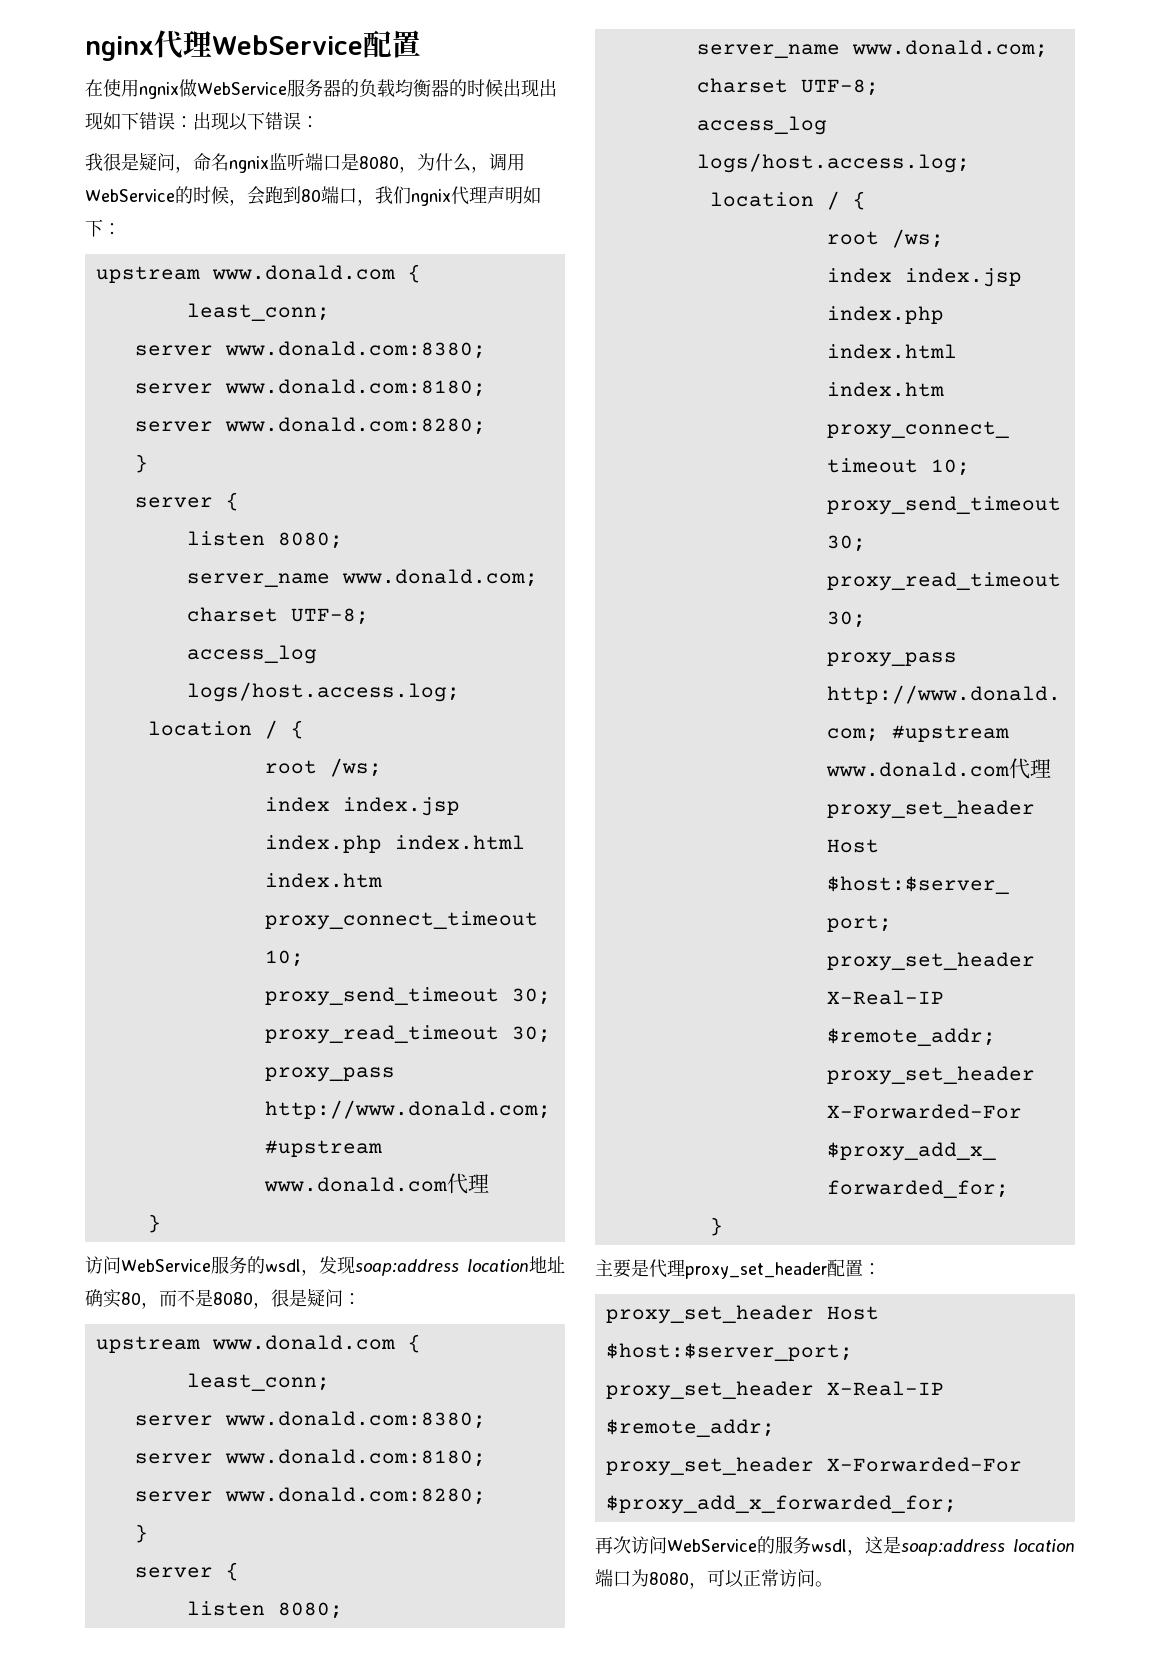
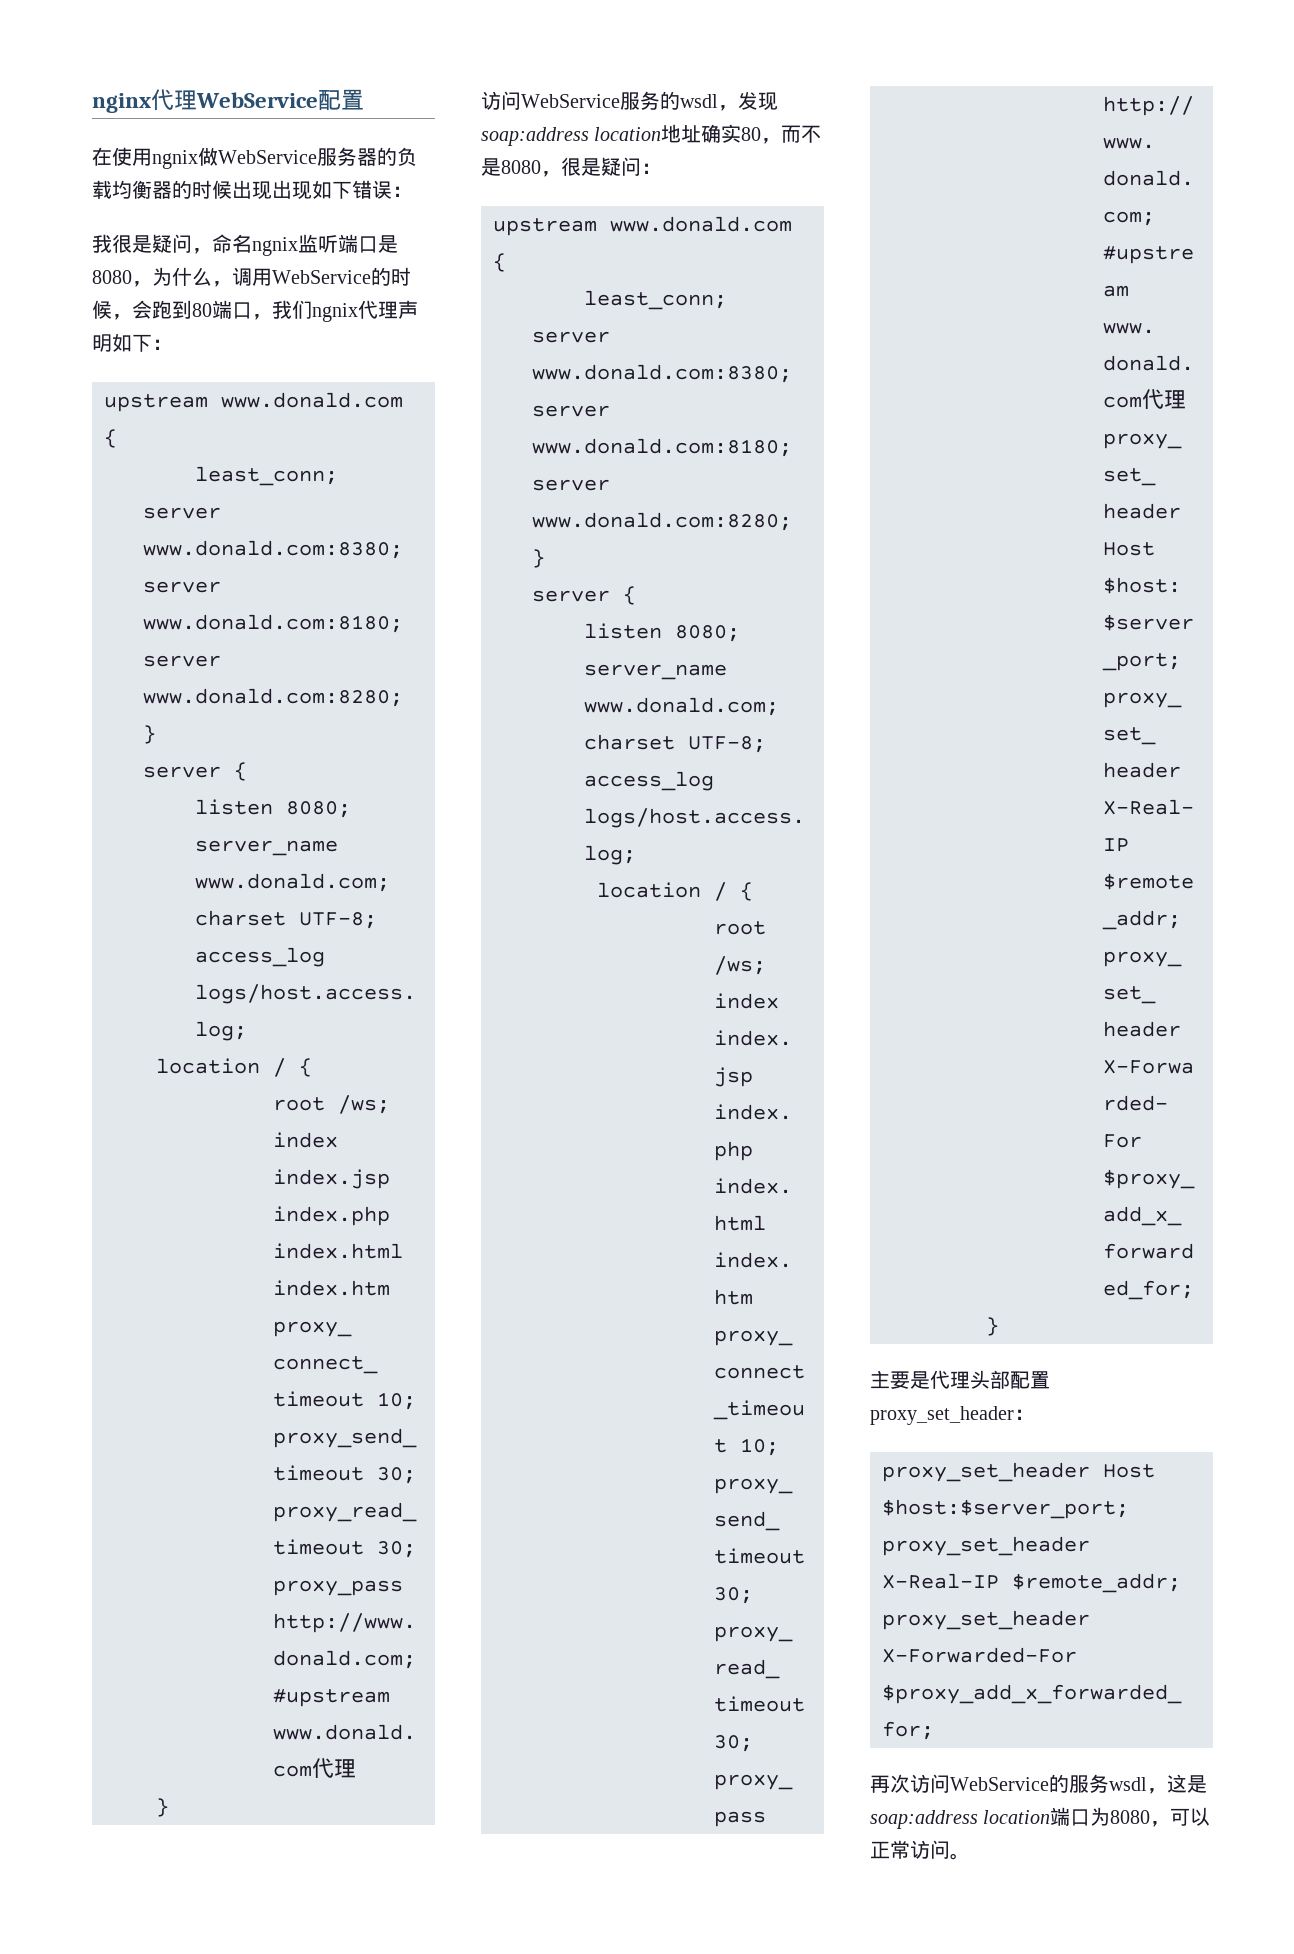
[193,112,319,131] 出现以下错误： -> (412, 191) none
[685,1259,863,1279] proxy_set_header配置 -> [970,1370,1050,1389] [870,1406,1014,1425] 头部配置proxy_set_header

